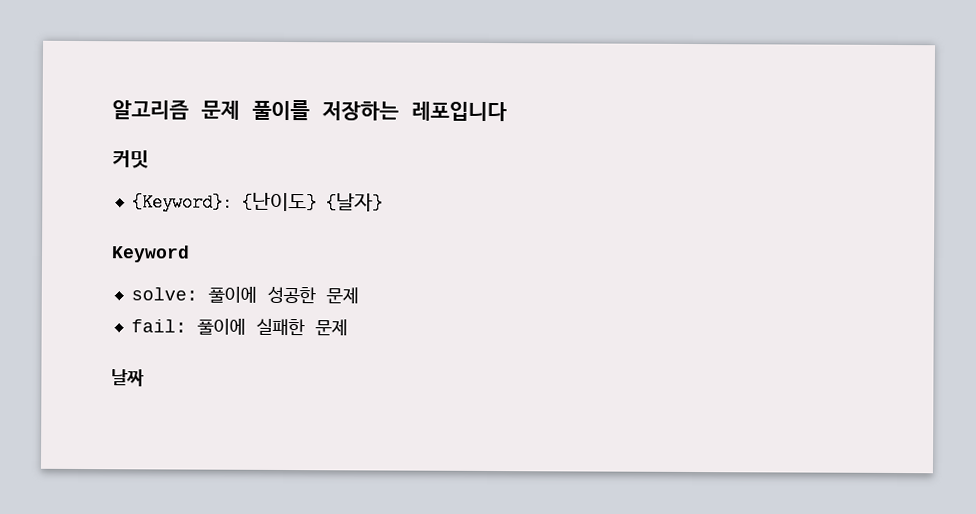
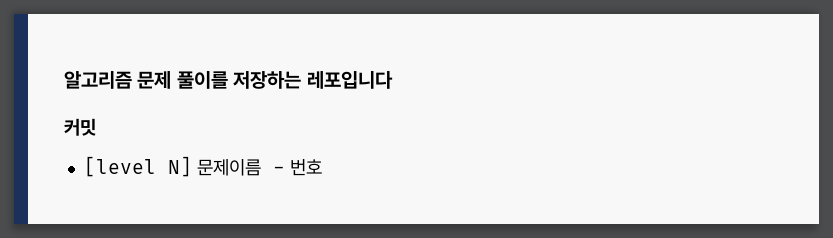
[131,192,383,213] [111,245,190,263] [130,286,359,304] [130,318,348,336] [111,369,145,387] {Keyword}: {난이도} {날자} // Keyword // solve: 풀이에 성공한 문제 // fail: 풀이에 실패한 문제 // 날짜 -> [83,156,323,177] [level N] 문제이름 - 번호

